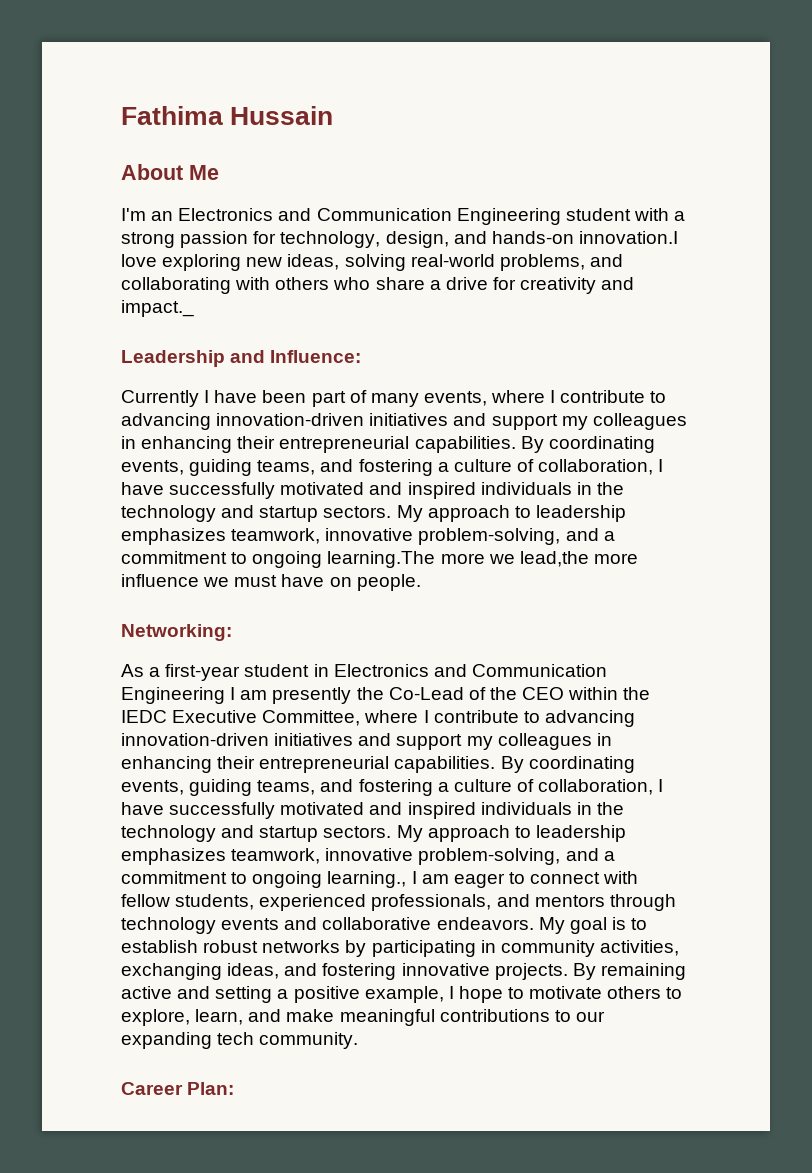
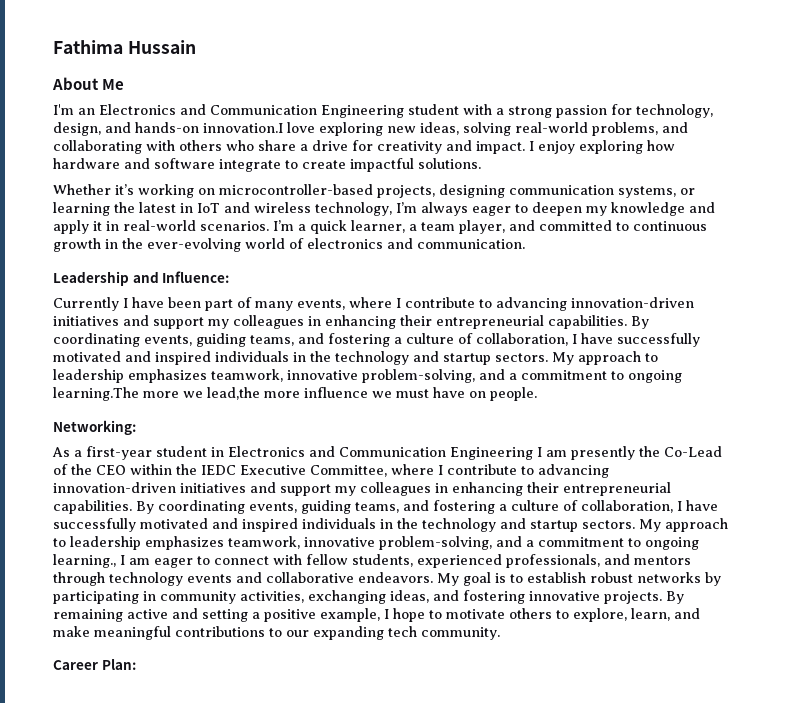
[121,300,194,317] impact._ -> [476,140,675,154] [53,158,481,172] [53,184,695,198] [53,202,715,216] [53,220,707,234] [53,238,525,252] impact. I enjoy exploring how hardware and software integrate to create impactful solutions. // Whether it’s working on microcontroller-based projects, designing communication systems, or learning the latest in IoT and wireless technology, I’m always eager to deepen my knowledge and apply it in real-world scenarios. I’m a quick learner, a team player, and committed to continuous growth in the ever-evolving world of electronics and communication.

